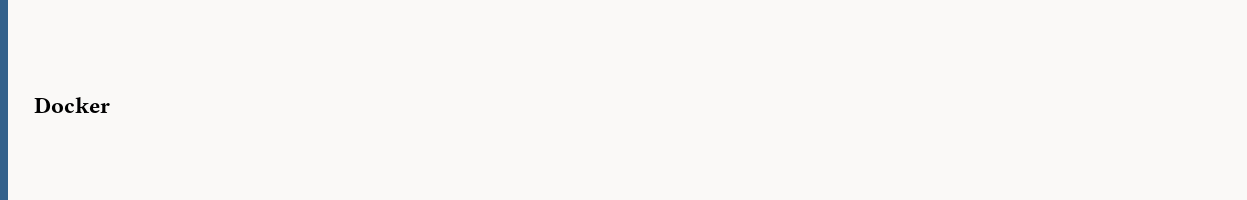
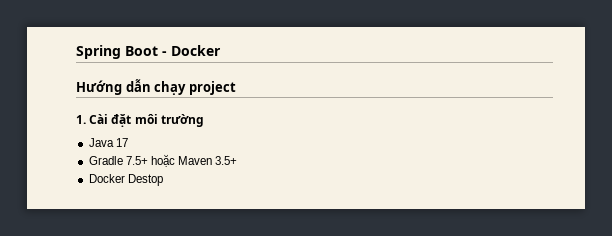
[34,97,110,113] Docker -> [76,45,221,59] [76,79,236,95] [76,114,204,127] [88,138,128,147] [88,154,238,167] [88,174,163,186] Spring Boot - Docker // Hướng dẫn chạy project // 1. Cài đặt môi trường // Java 17 // Gradle 7.5+ hoặc Maven 3.5+ // Docker Destop

